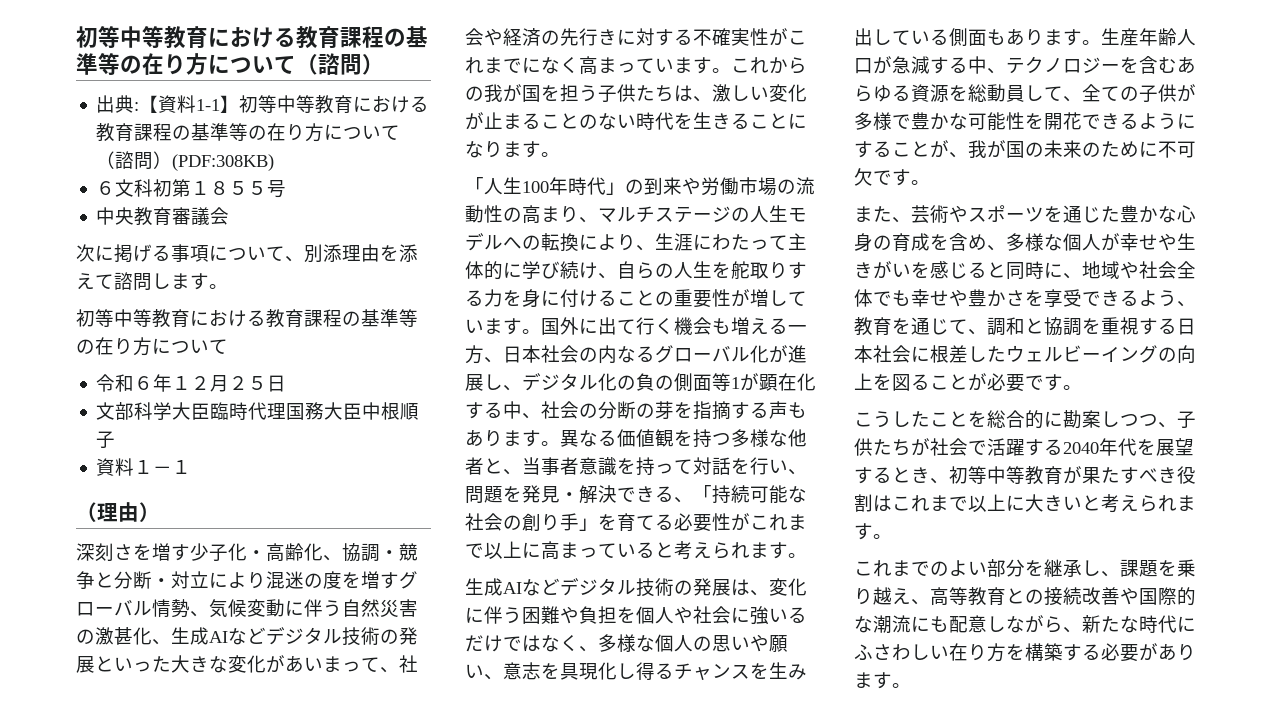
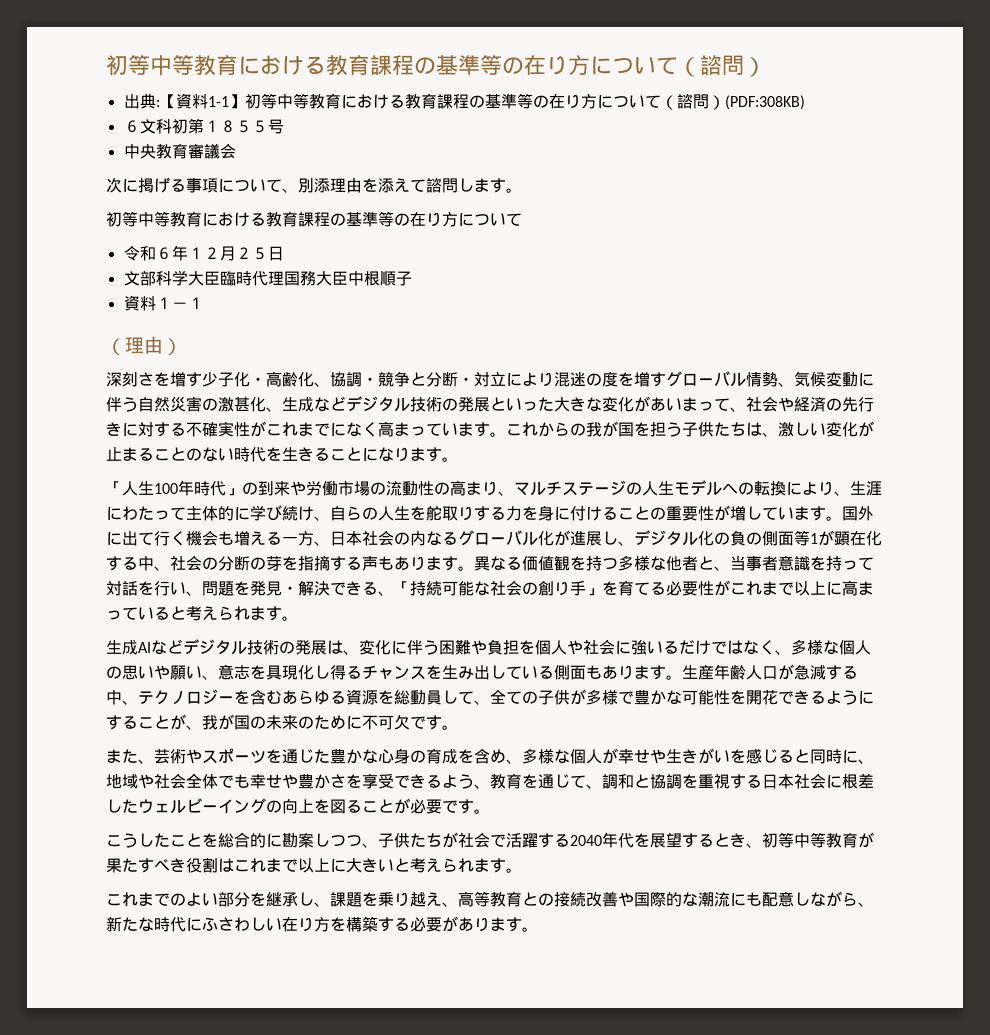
[209,631,228,643] AI -> (314, 404) none

